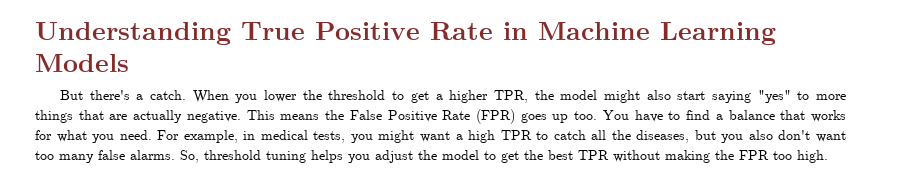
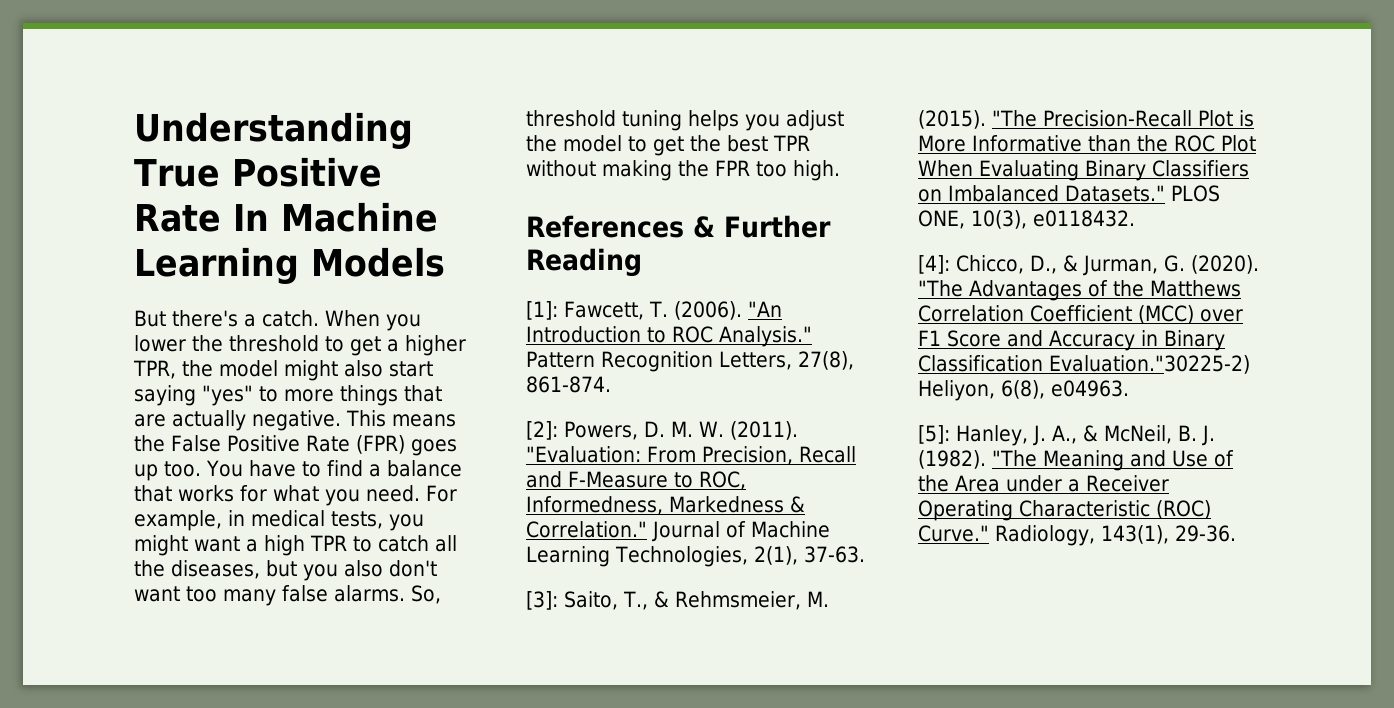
[503,22,528,40] in -> [233,204,269,231] In
(828, 156) none -> [526,215,831,238] [526,248,642,277] [526,301,782,320] [526,326,812,347] [526,351,854,372] [526,376,611,393] [526,421,798,440] [526,446,856,465] [526,471,746,490] [526,496,805,515] [526,521,830,542] [526,546,865,567] [526,591,829,610] [918,110,1254,129] [918,135,1256,152] [918,160,1249,181] [918,185,1220,202] [918,210,1135,229] [918,255,1259,276] [918,280,1241,301] [918,305,1243,324] [918,330,1225,351] [918,355,1250,374] [918,380,1129,401] [918,425,1215,446] [918,450,1234,471] [918,475,1169,492] [918,500,1211,521] [918,525,1236,546] // References & Further Reading // [1]: Fawcett, T. (2006). "An Introduction to ROC Analysis." Pattern Recognition Letters, 27(8), 861-874. // [2]: Powers, D. M. W. (2011). "Evaluation: From Precision, Recall and F-Measure to ROC, Informedness, Markedness & Correlation." Journal of Machine Learning Technologies, 2(1), 37-63. // [3]: Saito, T., & Rehmsmeier, M. (2015). "The Precision-Recall Plot is More Informative than the ROC Plot When Evaluating Binary Classifiers on Imbalanced Datasets." PLOS ONE, 10(3), e0118432. // [4]: Chicco, D., & Jurman, G. (2020). "The Advantages of the Matthews Correlation Coefficient (MCC) over F1 Score and Accuracy in Binary Classification Evaluation."30225-2) Heliyon, 6(8), e04963. // [5]: Hanley, J. A., & McNeil, B. J. (1982). "The Meaning and Use of the Area under a Receiver Operating Characteristic (ROC) Curve." Radiology, 143(1), 29-36.

